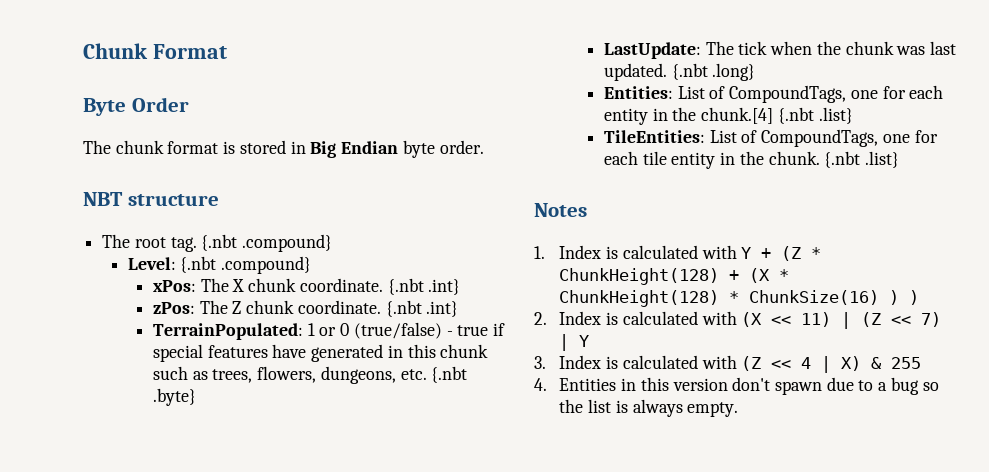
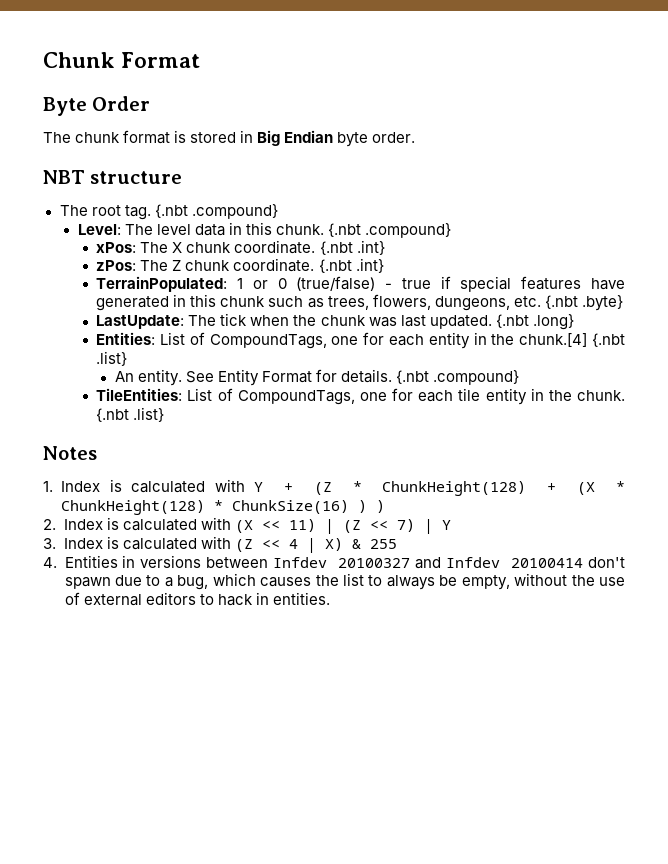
(176, 263) none -> [124,222,325,236] The level data in this chunk.
(853, 115) none -> [114,369,520,386] // An entity. See Entity Format for details. {.nbt .compound}
[640,377,728,391] this version -> [140,555,584,569] versions between Infdev 20100327 and Infdev 20100414
[890,377,939,395] [559,399,739,417] bug so the list is always empty. -> [177,573,625,590] [64,592,330,606] bug, which causes the list to always be empty, without the use of external editors to hack in entities.

